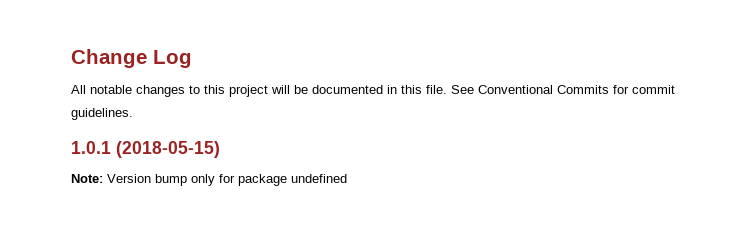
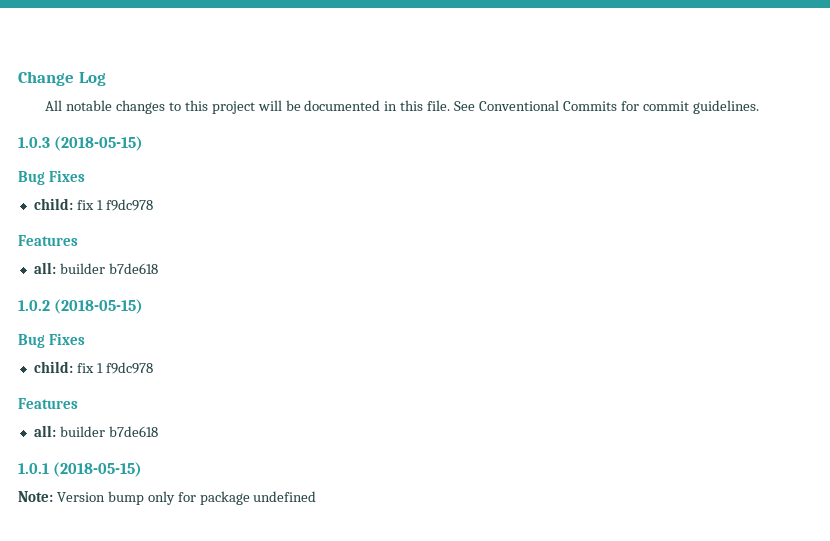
(133, 114) none -> [18,136,144,151] [18,170,86,185] [33,198,153,211] [18,235,78,246] [33,262,158,274] [18,299,144,314] [18,333,86,348] [33,361,153,374] [18,398,78,409] [33,425,158,437] // 1.0.3 (2018-05-15) // Bug Fixes // child: fix 1 f9dc978 // Features // all: builder b7de618 // 1.0.2 (2018-05-15) // Bug Fixes // child: fix 1 f9dc978 // Features // all: builder b7de618

